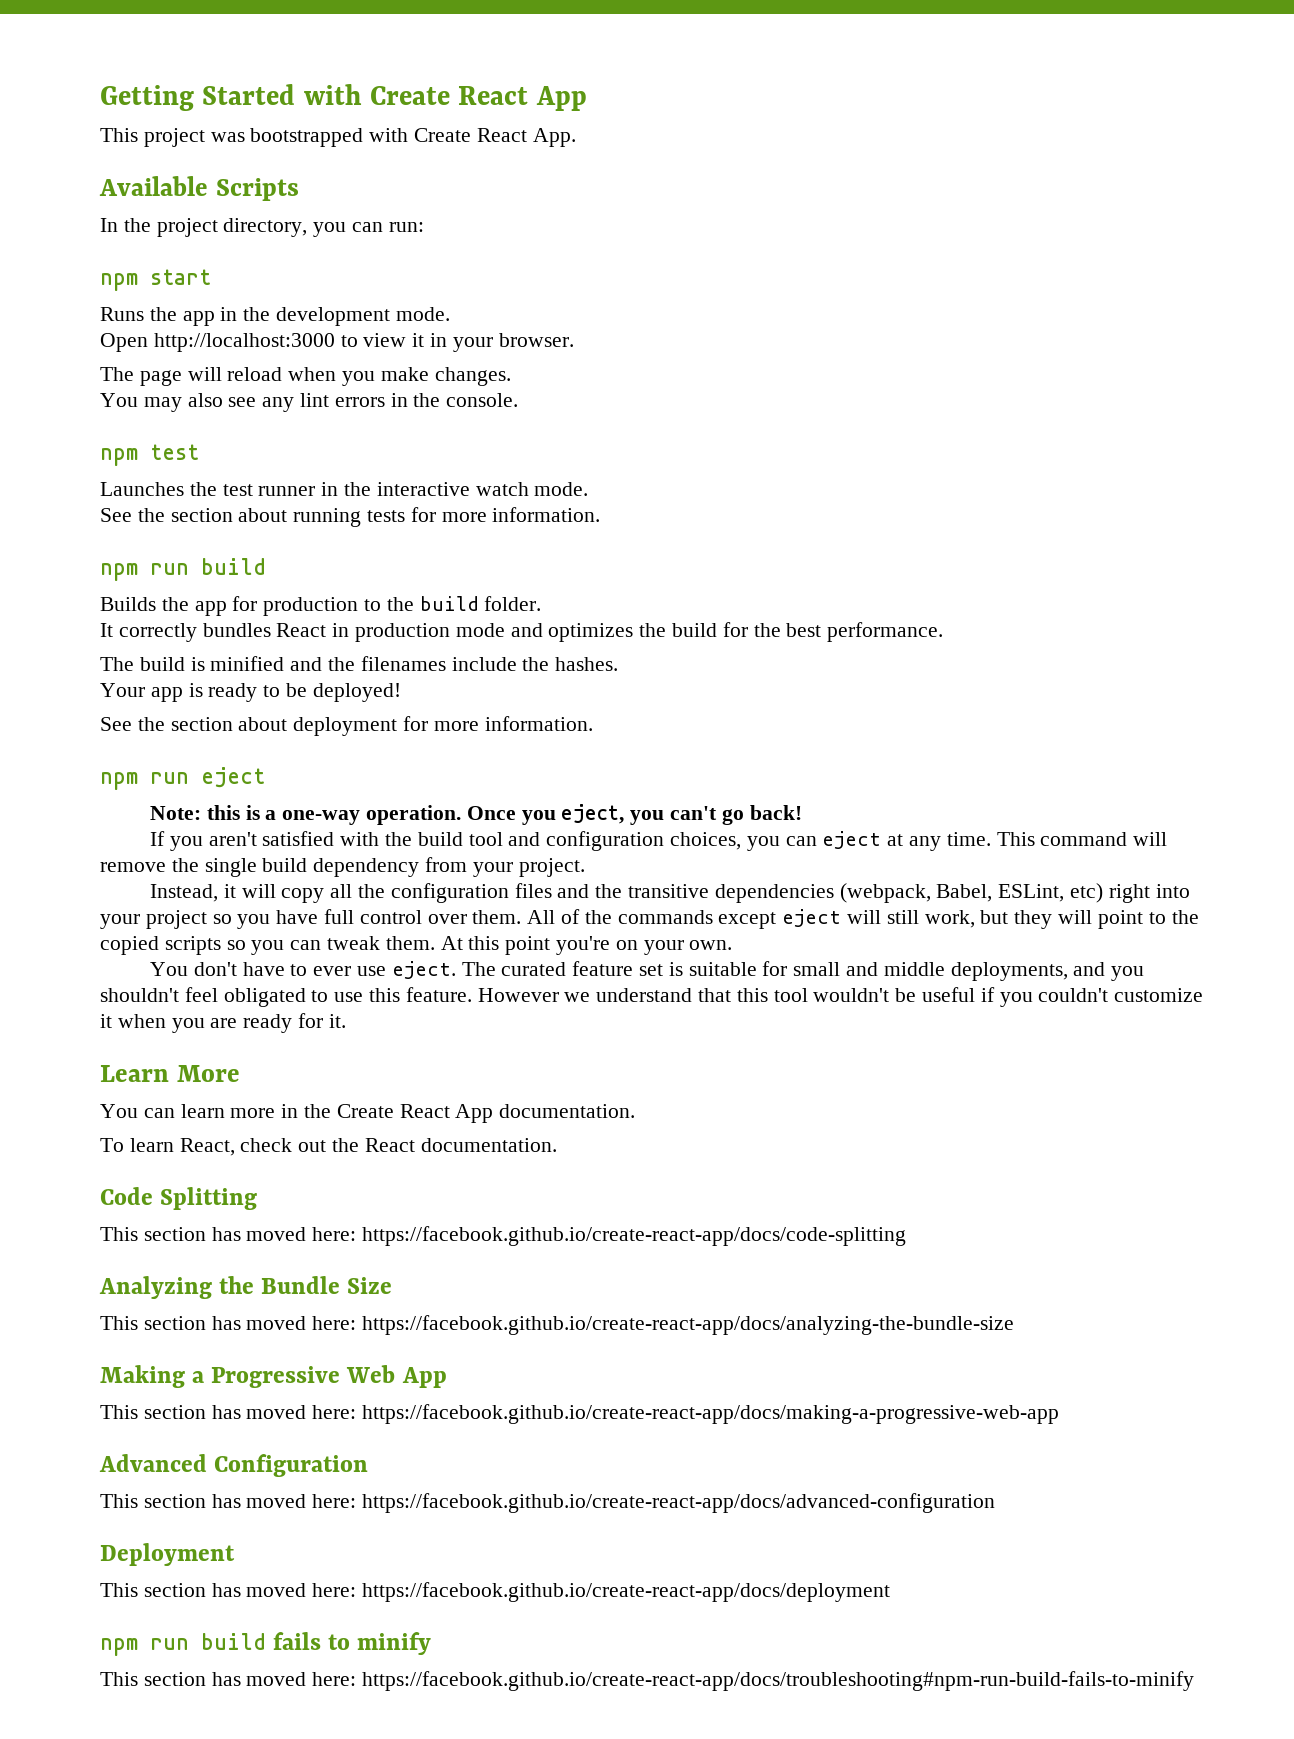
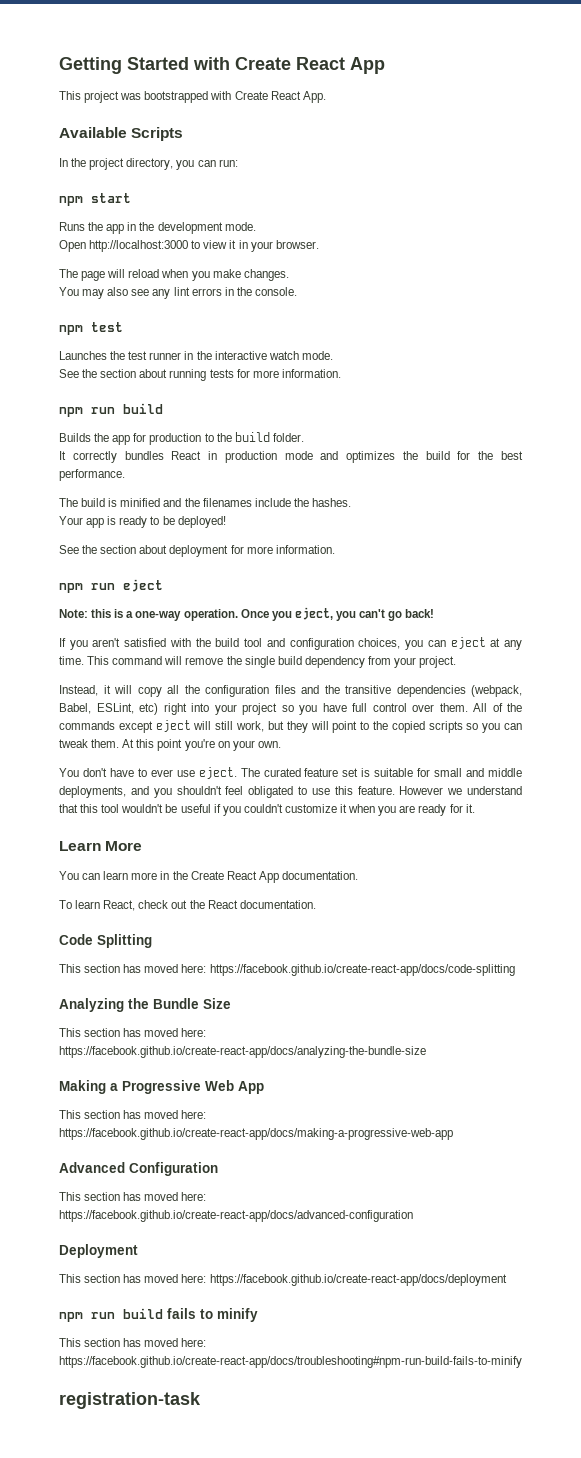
(1195, 1681) none -> [59,1392,201,1409] // registration-task

